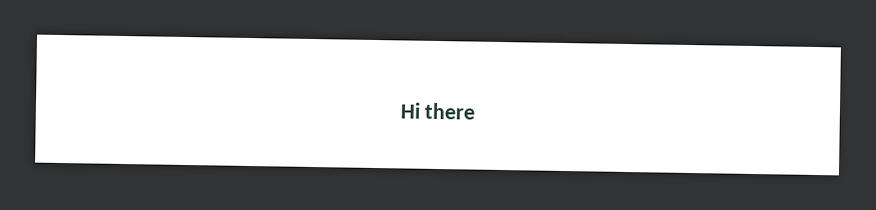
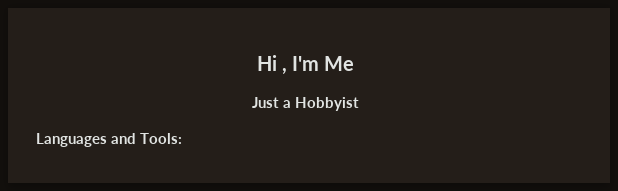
[424,102,477,120] there -> [281,56,355,75] [252,97,359,111] [36,133,182,147] , I'm Me // Just a Hobbyist // Languages and Tools:

